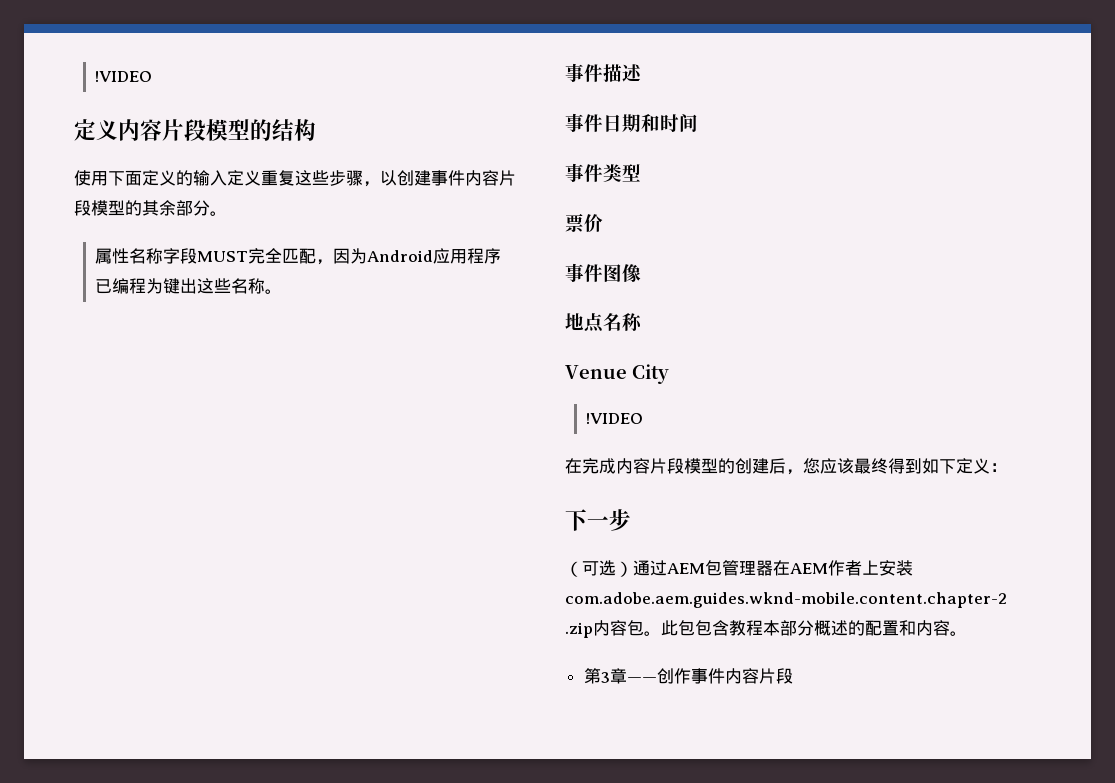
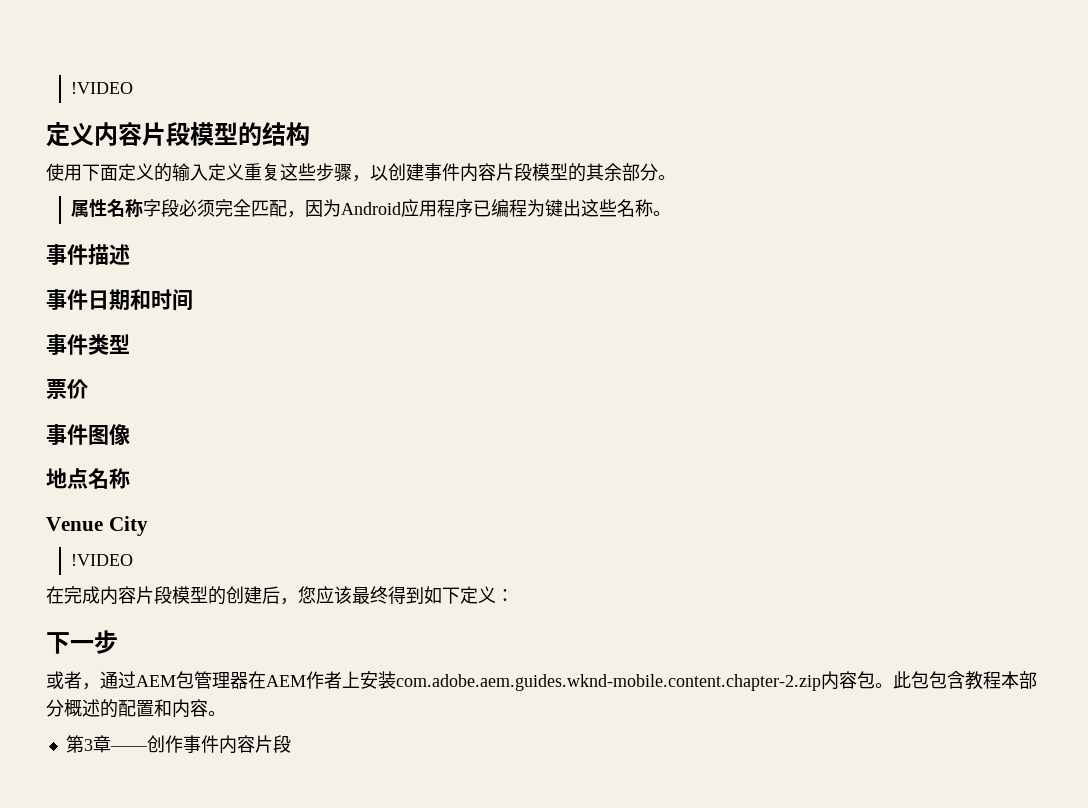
[197,251,249,262] MUST -> [179,199,216,217] 必须
[565,560,633,577] （可选） -> [46,671,100,690] 或者，
[565,592,1007,608] [565,622,593,638] com.adobe.aem.guides.wknd-mobile.content.chapter-2 .zip -> [396,674,821,691] com.adobe.aem.guides.wknd-mobile.content.chapter-2.zip

